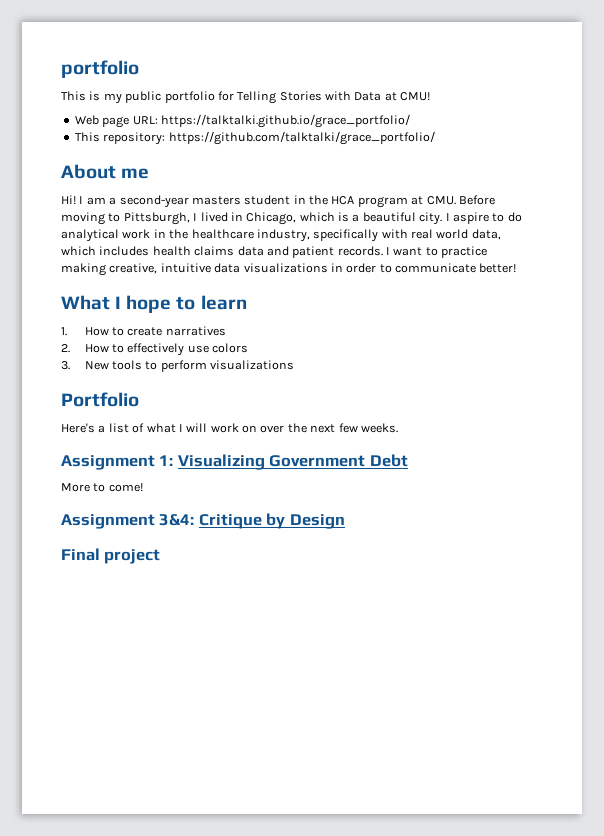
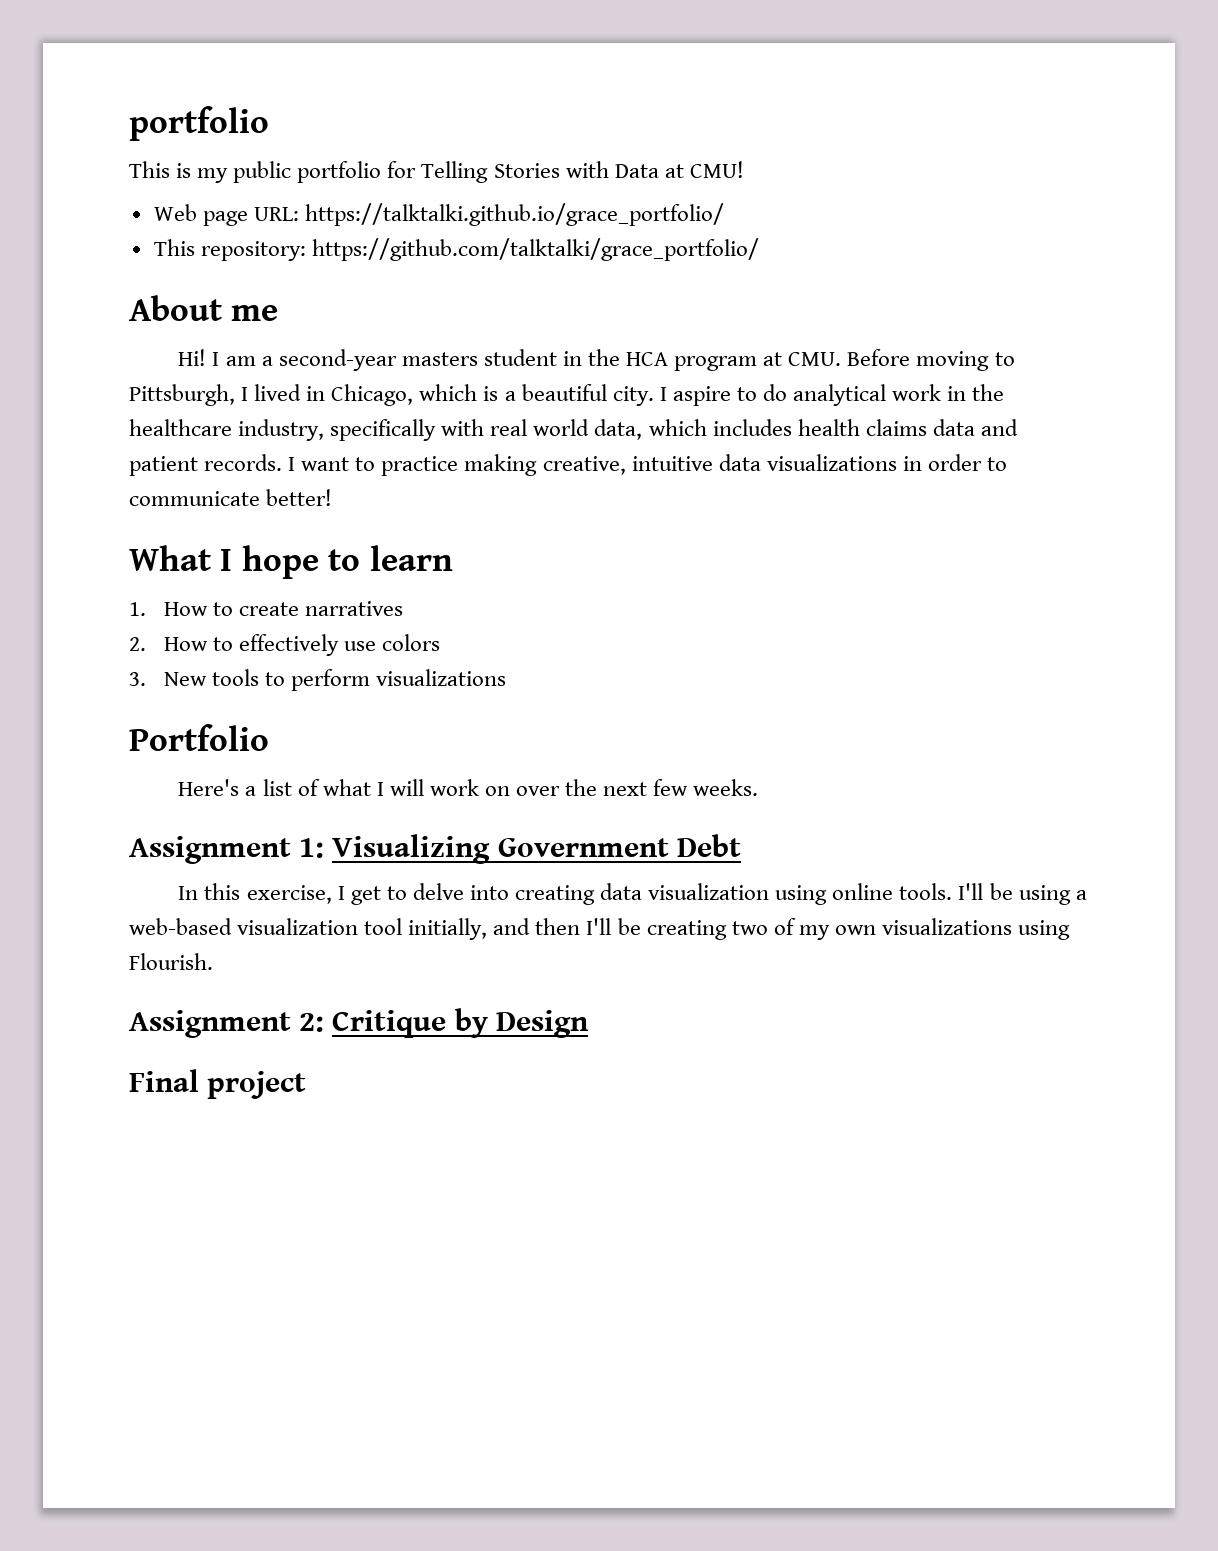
[61,483,143,492] [61,514,195,529] More to come! // Assignment 3&4: -> [178,883,1087,905] [129,918,1071,940] [129,953,213,970] [129,1010,325,1038] In this exercise, I get to delve into creating data visualization using online tools. I'll be using a web-based visualization tool initially, and then I'll be creating two of my own visualizations using Flourish. // Assignment 2:

